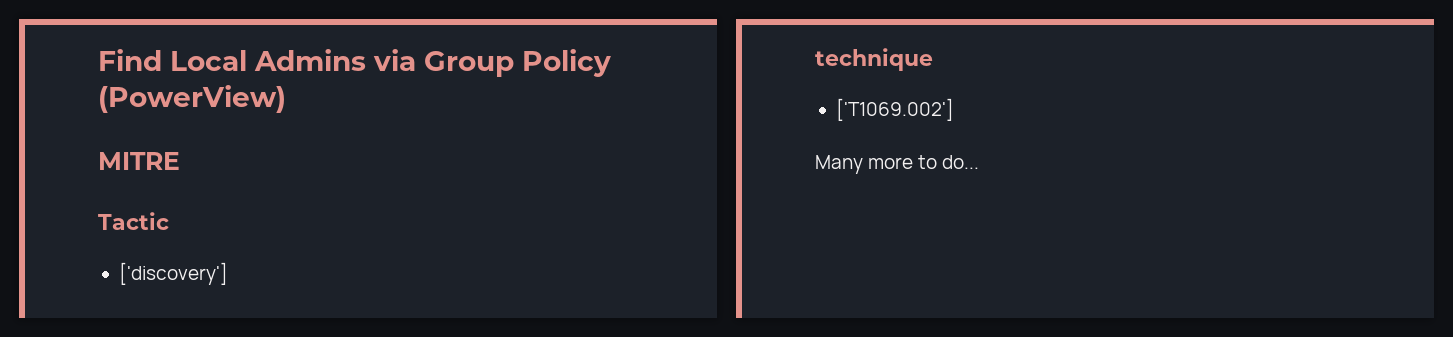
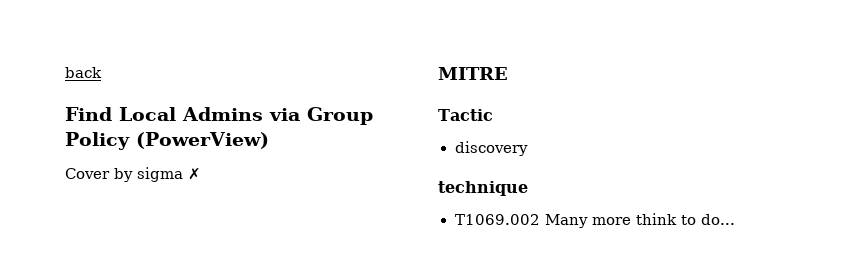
(98, 60) none -> [65,67,102,78] back //
(286, 99) none -> [65,167,201,182] // Cover by sigma ✗
[118,262,228,285] ['discovery'] -> [454,141,528,156] discovery
[835,98,954,121] ['T1069.002'] // -> [454,214,540,225] T1069.002
(914, 163) none -> [635,213,677,225] think

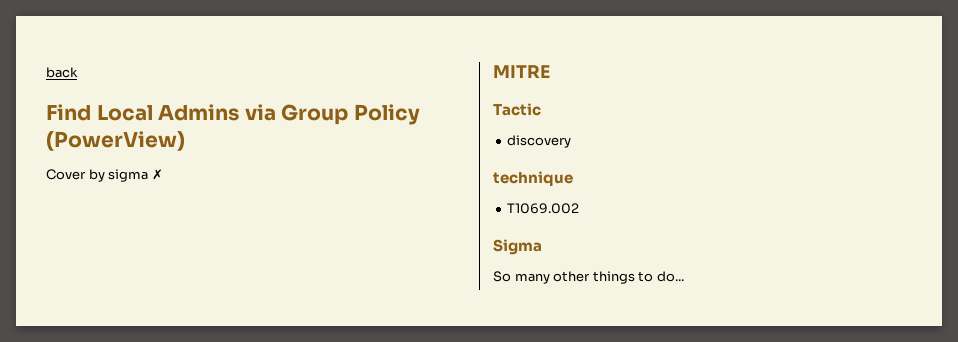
[544,213,677,228] Many more think -> [493,239,542,255] [493,271,635,284] // Sigma // So many other things

